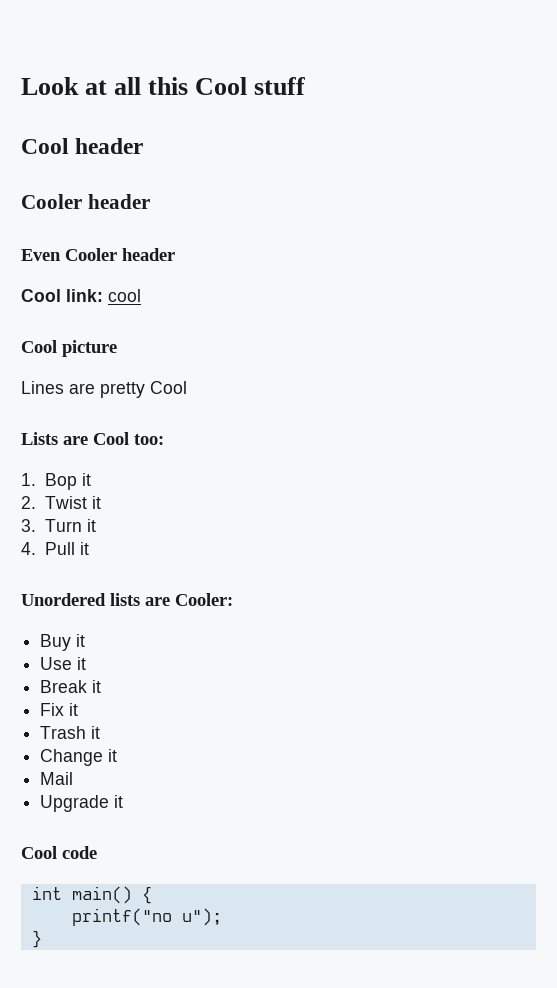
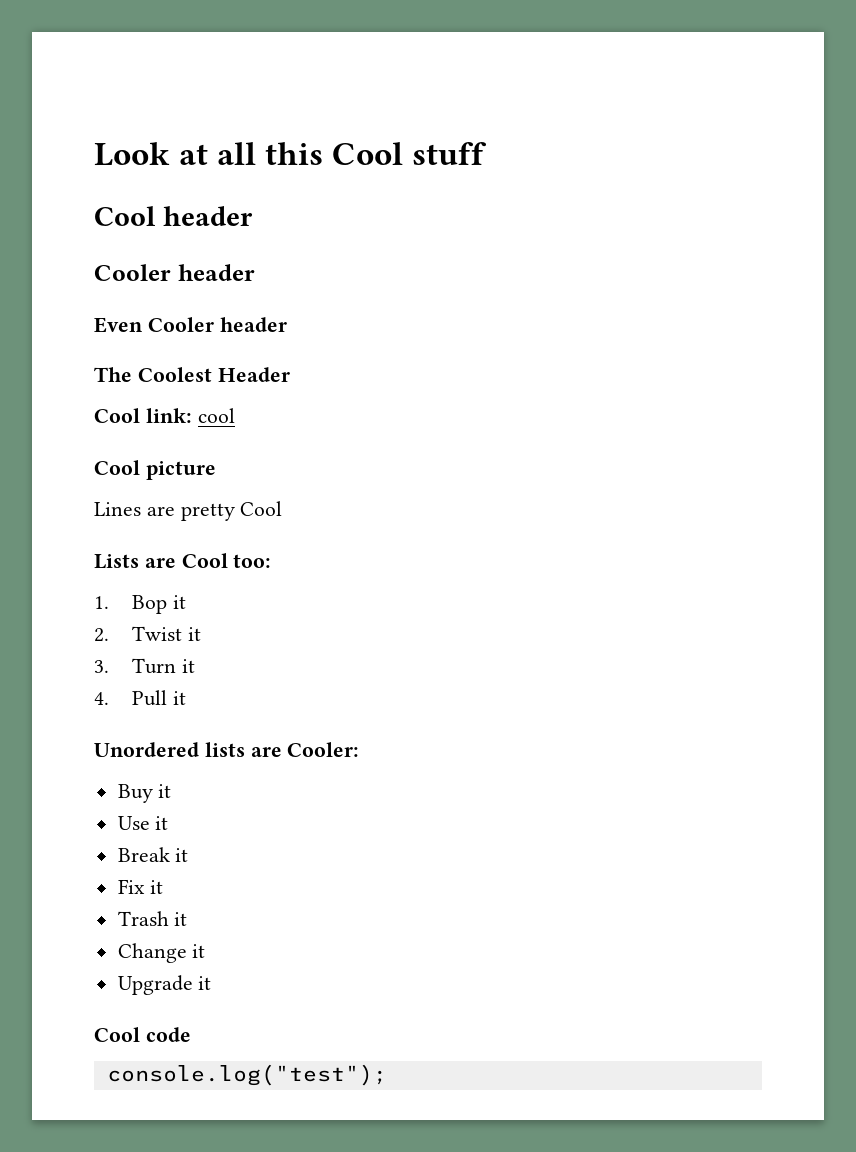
(175, 254) none -> [94,367,290,382] // The Coolest Header
[40,772,74,785] // Mail -> (206, 951) none
[31,886,152,904] [71,908,222,926] [31,930,42,948] int main() { // printf("no u"); // } -> [106,1064,387,1086] console.log("test");

